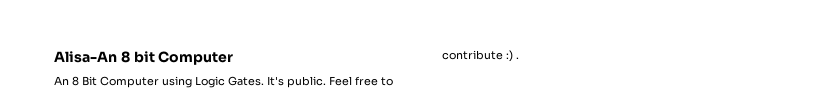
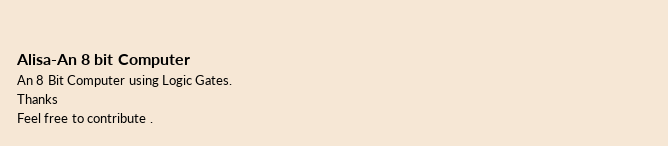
[267,76,326,88] It's public. -> [17,94,58,104] // Thanks //
[506,50,513,62] :) -> (147, 118) none

